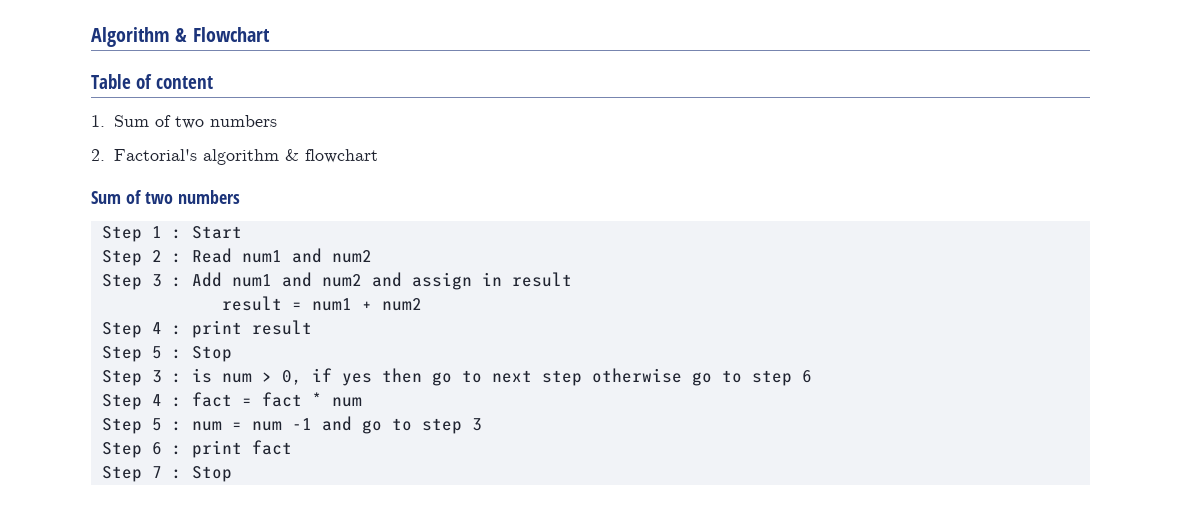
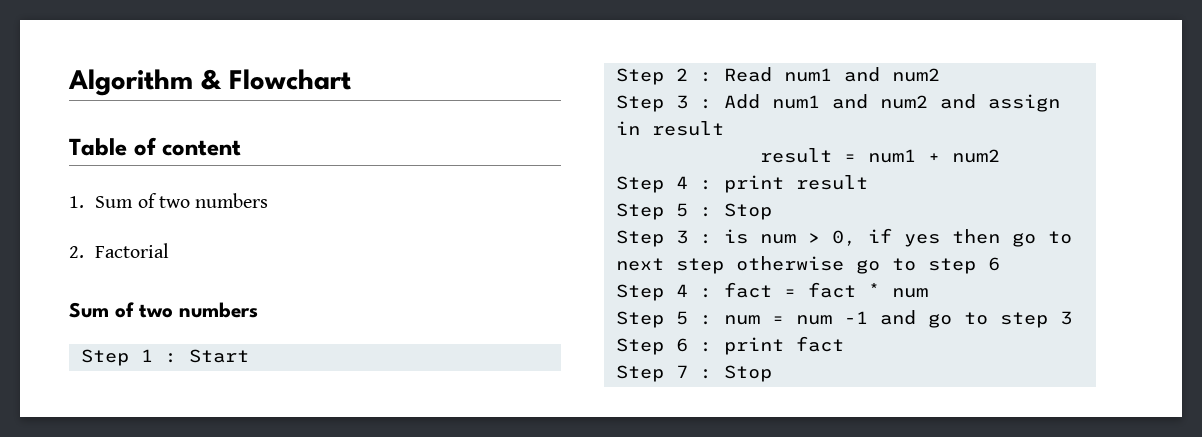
[113,149,378,165] Factorial's algorithm & flowchart -> [95,243,170,258] Factorial

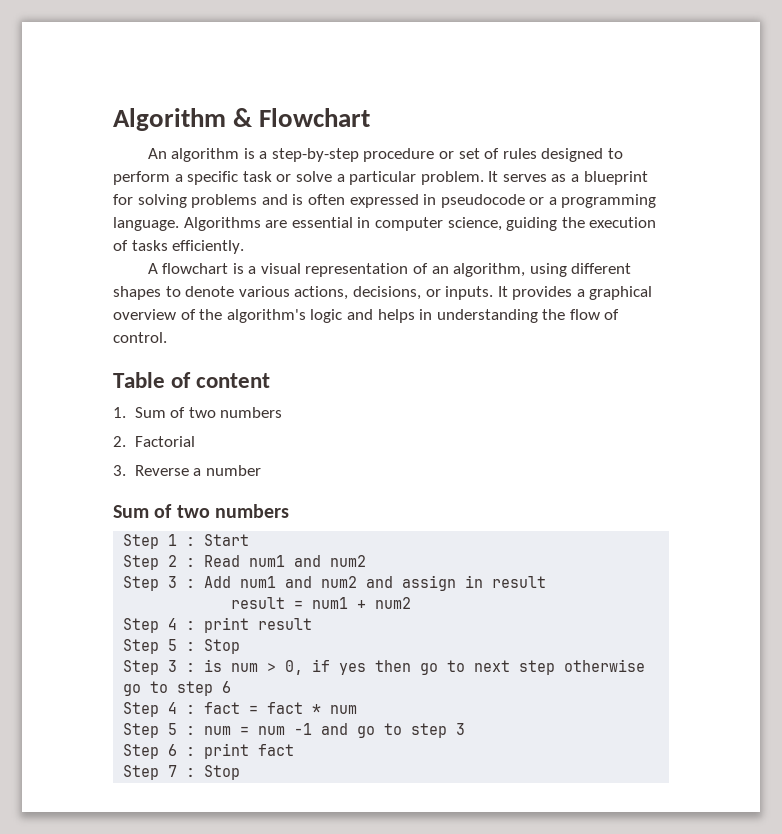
(351, 79) none -> [147,148,624,162] [113,171,648,185] [113,194,657,208] [113,217,657,231] [113,240,245,254] [147,263,632,277] [113,286,653,300] [113,309,620,323] [113,332,167,343] // An algorithm is a step-by-step procedure or set of rules designed to perform a specific task or solve a particular problem. It serves as a blueprint for solving problems and is often expressed in pseudocode or a programming language. Algorithms are essential in computer science, guiding the execution of tasks efficiently. // A flowchart is a visual representation of an algorithm, using different shapes to denote various actions, decisions, or inputs. It provides a graphical overview of the algorithm's logic and helps in understanding the flow of control.
(170, 250) none -> [113,465,261,476] // 3. Reverse a number

